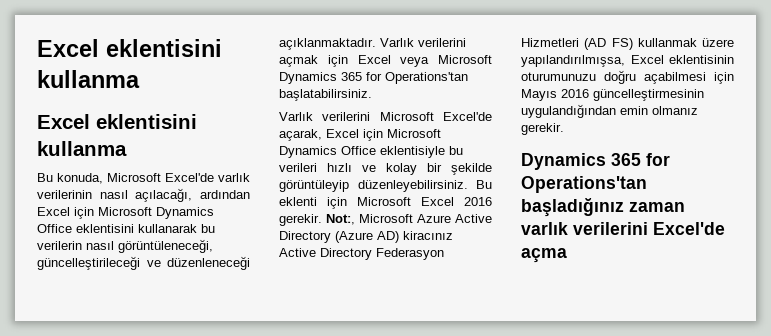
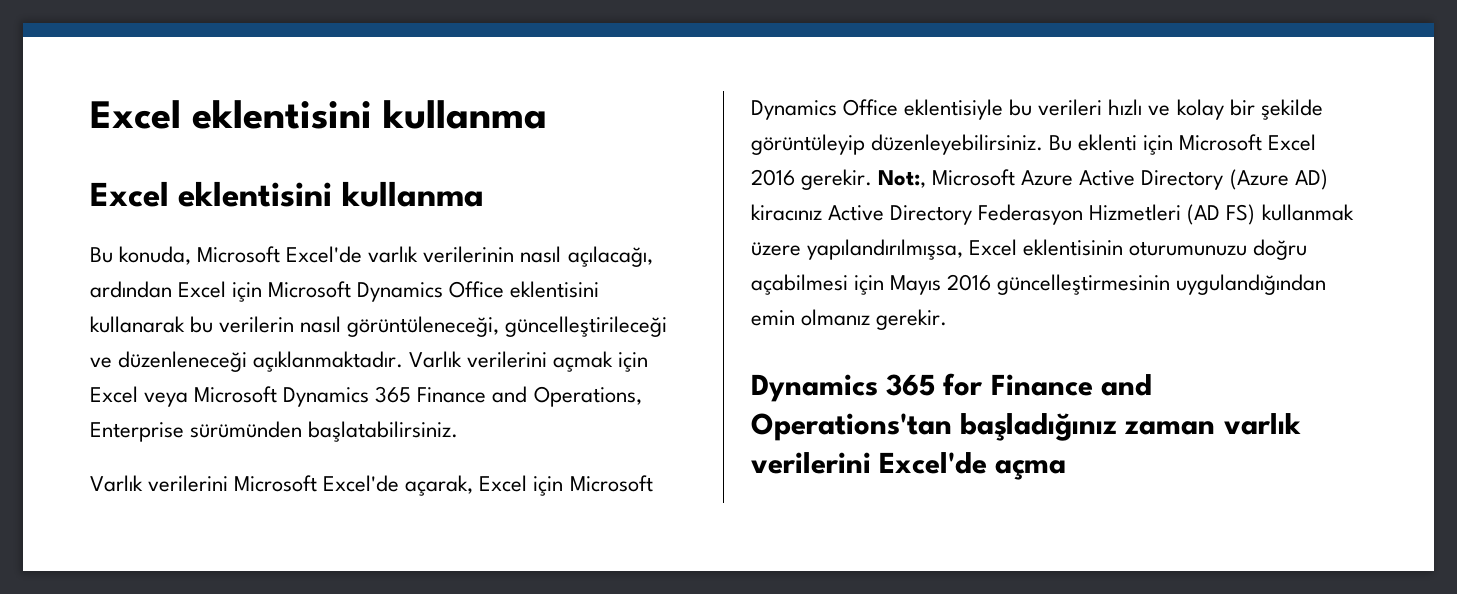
[366,72,468,84] for Operations'tan -> [417,386,642,407] [90,421,303,442] Finance and Operations, Enterprise sürümünden
(670, 159) none -> [990,374,1152,396] Finance and

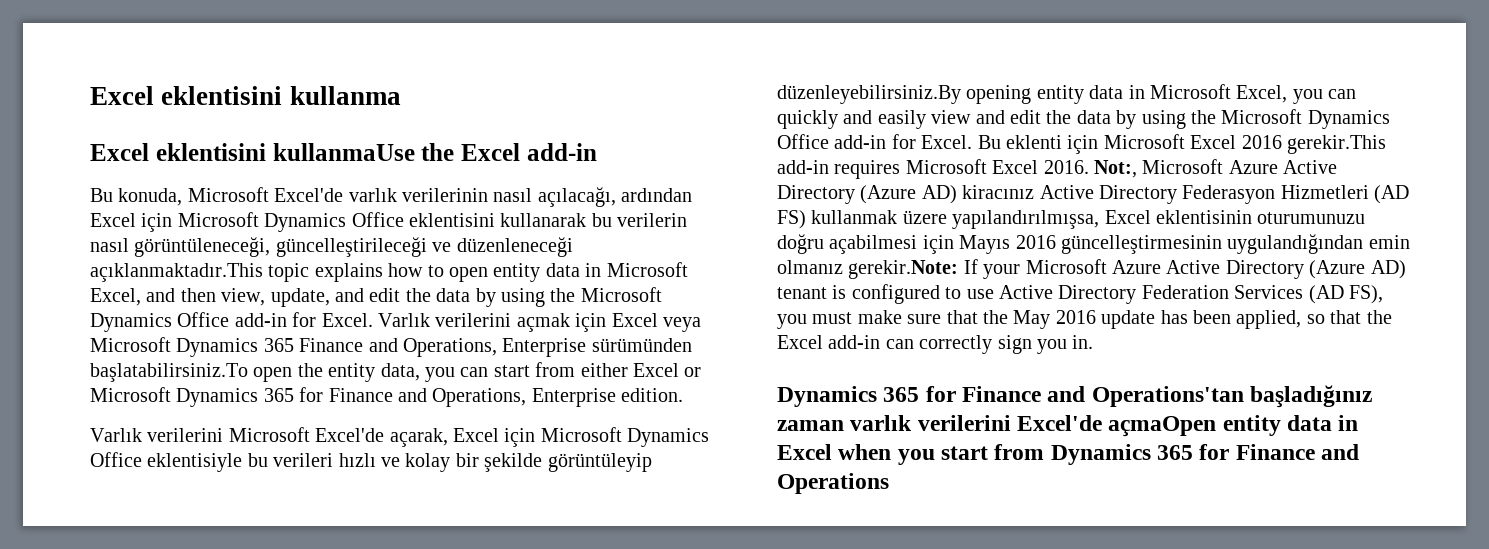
[341,181,484,207] kullanma -> [272,143,597,161] kullanmaUse the Excel add-in
[253,351,404,372] açıklanmaktadır. -> [90,262,688,282] [90,287,662,307] [90,312,373,332] açıklanmaktadır.This topic explains how to open entity data in Microsoft Excel, and then view, update, and edit the data by using the Microsoft Dynamics Office add-in for Excel.
[308,421,459,442] başlatabilirsiniz. -> [90,362,702,382] [90,387,684,407] başlatabilirsiniz.To open the entity data, you can start from either Excel or Microsoft Dynamics 365 for Finance and Operations, Enterprise edition.
[871,134,1044,155] düzenleyebilirsiniz. -> [777,84,1357,104] [777,109,1390,129] [777,134,973,149] düzenleyebilirsiniz.By opening entity data in Microsoft Excel, you can quickly and easily view and edit the data by using the Microsoft Dynamics Office add-in for Excel.
[801,169,873,190] gerekir. -> [1287,135,1386,154] [777,159,1089,179] gerekir.This add-in requires Microsoft Excel 2016.
[876,309,948,330] gerekir. -> [848,259,1406,279] [777,284,1383,304] [777,310,1392,329] [777,335,1094,354] gerekir.Note: If your Microsoft Azure Active Directory (Azure AD) tenant is configured to use Active Directory Federation Services (AD FS), you must make sure that the May 2016 update has been applied, so that the Excel add-in can correctly sign you in.
[995,460,1067,480] açma -> [1108,415,1359,437] [777,444,1360,465] [777,473,889,494] açmaOpen entity data in Excel when you start from Dynamics 365 for Finance and Operations

